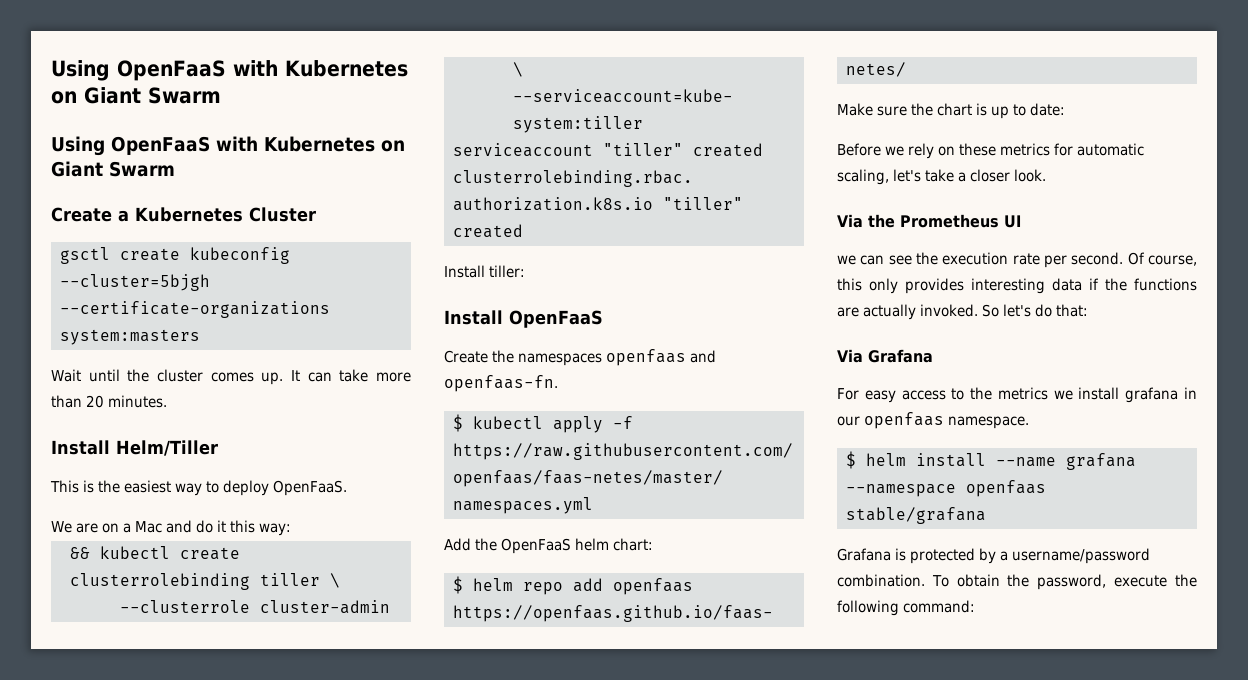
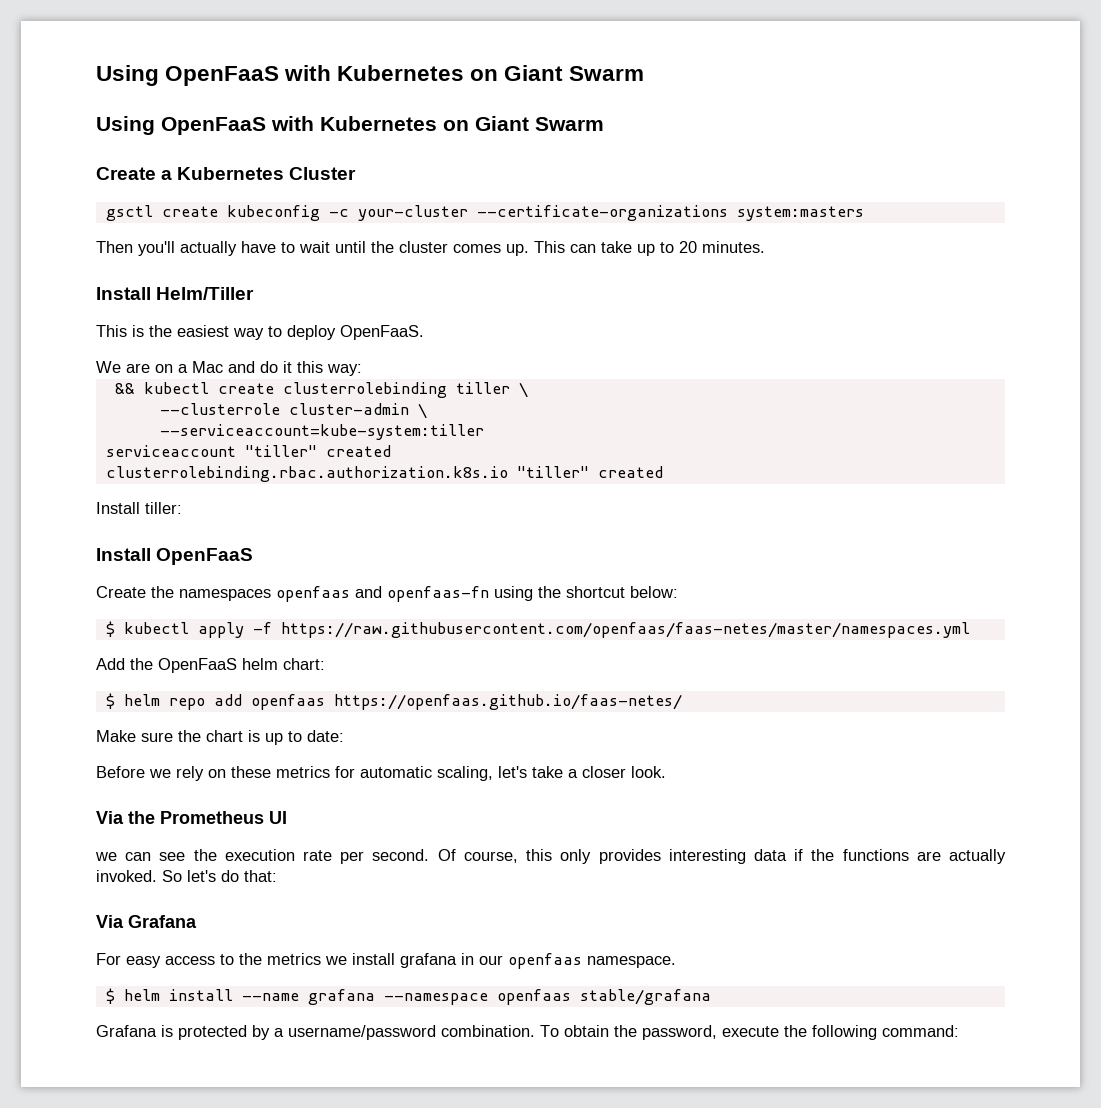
[60,274,210,291] --cluster=5bjgh -> [328,205,468,221] -c your-cluster
[51,369,81,382] Wait -> [96,241,330,256] Then you'll actually have to wait
[290,370,300,381] It -> [534,241,565,253] This
[376,372,411,382] [51,395,82,408] more than -> [637,242,674,256] up to
[444,375,558,392] openfaas-fn. -> [387,586,678,602] openfaas-fn using the shortcut below:

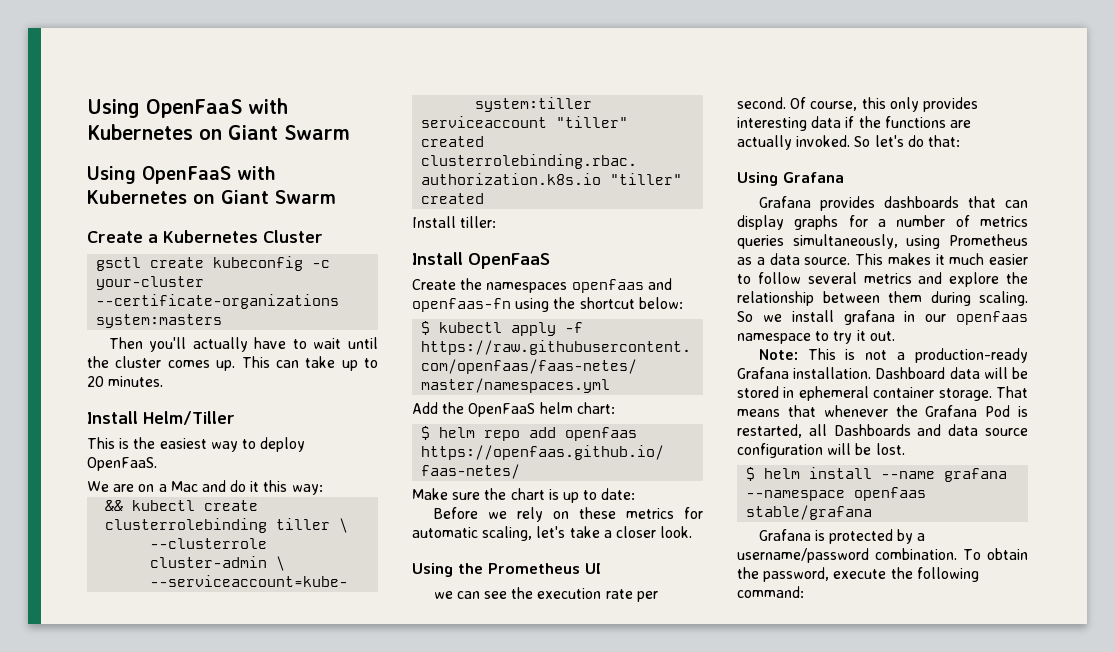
[96,811,124,824] Via -> [412,563,453,577] Using
[96,915,124,928] Via -> [737,172,778,186] Using
[96,953,321,968] For easy access to the metrics -> [758,196,1028,211] [737,215,1028,230] [737,234,1028,249] [737,253,1028,265] [737,272,1028,287] [737,291,1028,306] [737,311,753,322] Grafana provides dashboards that can display graphs for a number of metrics queries simultaneously, using Prometheus as a data source. This makes it much easier to follow several metrics and explore the relationship between them during scaling. So
[587,956,676,968] namespace. -> [737,330,895,344] [758,348,1028,363] [737,367,1028,379] [737,386,1028,401] [737,405,1028,417] [737,424,1028,438] [737,443,905,458] namespace to try it out. // Note: This is not a production-ready Grafana installation. Dashboard data will be stored in ephemeral container storage. That means that whenever the Grafana Pod is restarted, all Dashboards and data source configuration will be lost.

